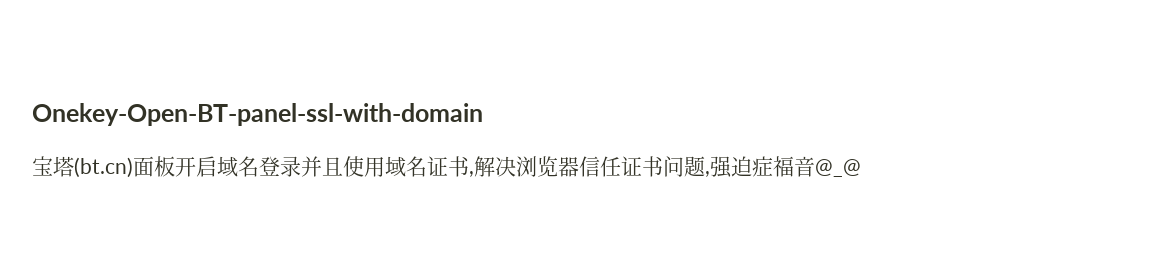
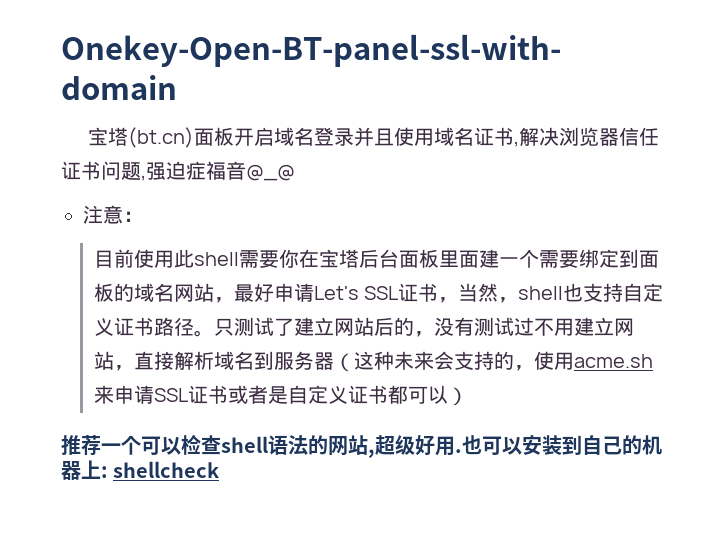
(861, 168) none -> [83,205,143,224] [93,249,659,268] [93,283,664,303] [93,317,634,337] [93,351,653,372] [93,385,468,406] [61,434,662,458] [61,460,220,480] // 注意： // 目前使用此shell需要你在宝塔后台面板里面建一个需要绑定到面板的域名网站，最好申请Let's SSL证书，当然，shell也支持自定义证书路径。只测试了建立网站后的，没有测试过不用建立网站，直接解析域名到服务器（这种未来会支持的，使用acme.sh来申请SSL证书或者是自定义证书都可以） // 推荐一个可以检查shell语法的网站,超级好用.也可以安装到自己的机器上: shellcheck

